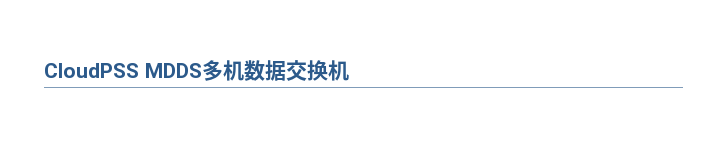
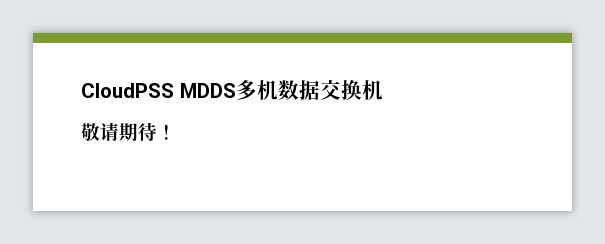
(349, 70) none -> [81,122,176,142] // 敬请期待！

